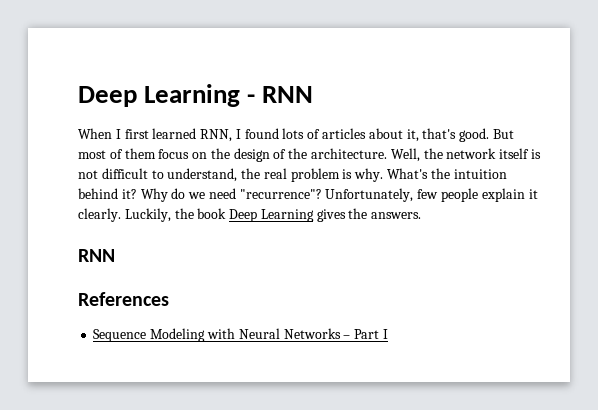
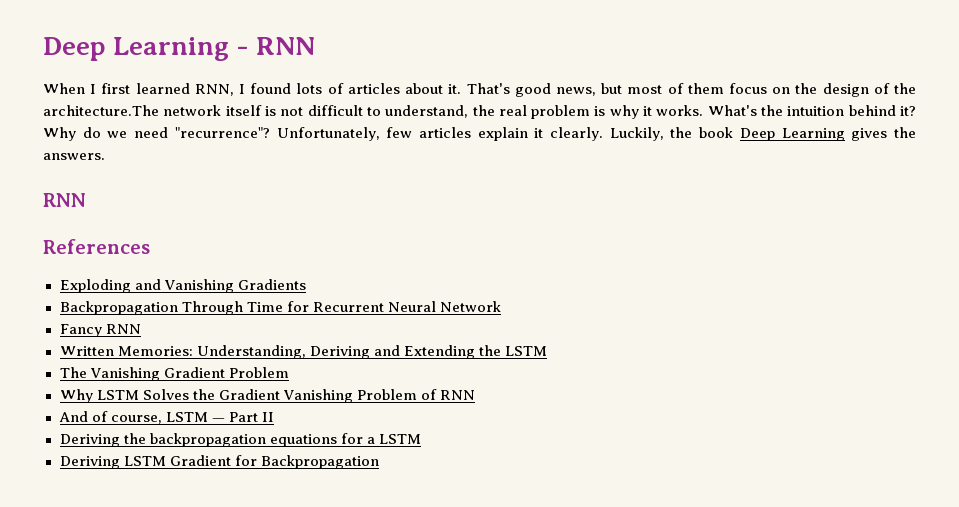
[406,128,514,142] it, that's good. But -> [448,83,623,97] it. That's good news, but
[311,148,443,162] architecture. Well, the -> [43,105,159,116] architecture.The
[354,168,384,182] why. -> [609,105,704,119] why it works.
[441,188,479,202] people -> [418,127,471,138] articles
[93,328,388,342] Sequence Modeling with Neural Networks – Part I -> [59,279,306,293] [59,301,501,315] [59,324,141,337] [59,345,547,359] [59,367,289,381] [59,389,475,403] [58,411,274,424] [59,433,421,447] [59,455,379,469] Exploding and Vanishing Gradients // Backpropagation Through Time for Recurrent Neural Network // Fancy RNN // Written Memories: Understanding, Deriving and Extending the LSTM // The Vanishing Gradient Problem // Why LSTM Solves the Gradient Vanishing Problem of RNN // And of course, LSTM — Part II // Deriving the backpropagation equations for a LSTM // Deriving LSTM Gradient for Backpropagation

